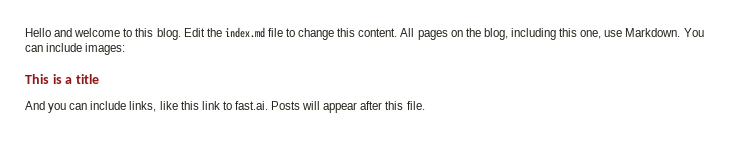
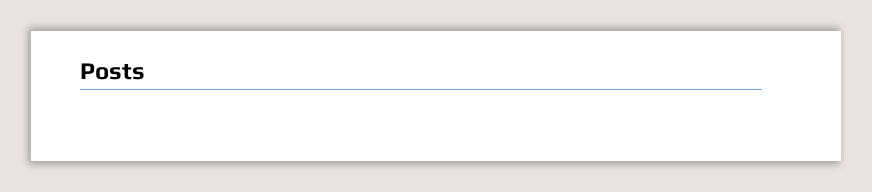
[25,27,704,40] [25,43,126,55] [25,74,99,84] [25,101,425,113] Hello and welcome to this blog. Edit the index.md file to change this content. All pages on the blog, including this one, use Markdown. You can include images: // This is a title // And you can include links, like this link to fast.ai. Posts will appear after this file. -> [80,63,145,80] Posts

